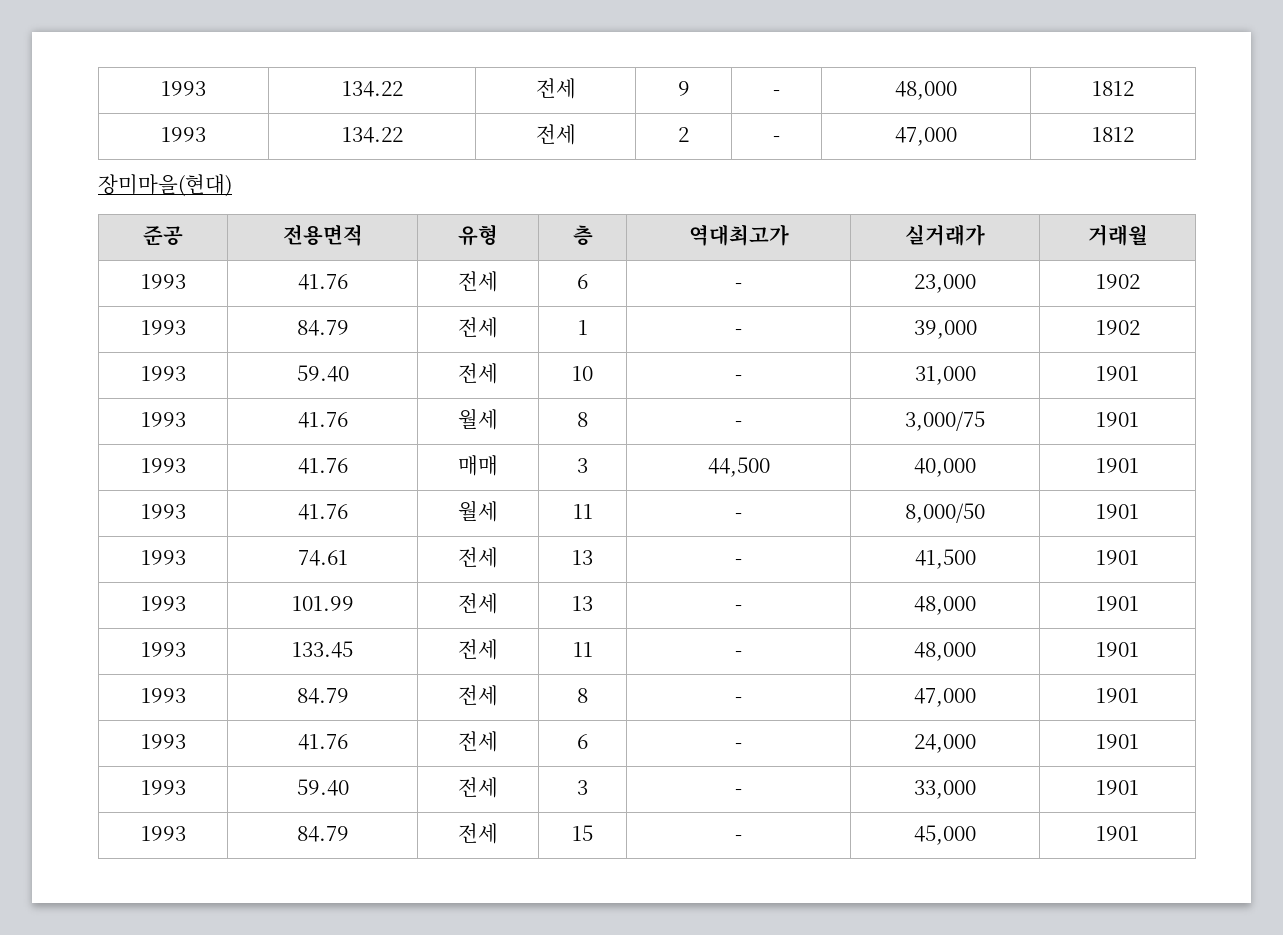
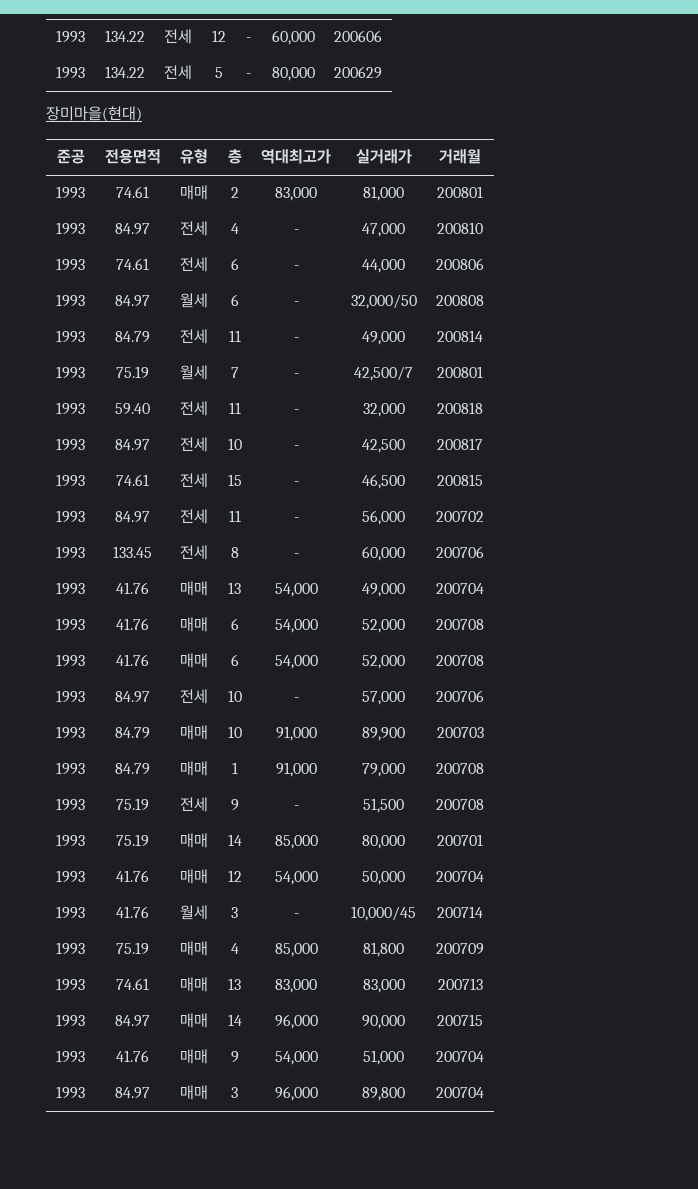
[161,81,206,96] [341,81,403,97] [535,78,576,99] [677,81,690,96] [773,90,780,96] [895,81,957,100] [1092,81,1134,96] [161,127,206,142] [341,127,403,143] [535,124,576,145] [678,127,689,142] [773,136,780,142] [895,127,957,146] [1092,127,1134,142] 1993 | 134.22 | 전세 | 9 | - | 48,000 | 1812 // 1993 | 134.22 | 전세 | 2 | - | 47,000 | 1812 -> [56,30,85,43] [104,30,145,42] [164,29,192,44] [211,30,226,42] [246,37,251,42] [271,30,315,45] [334,30,382,42] [56,66,85,79] [104,66,145,78] [164,65,192,80] [214,67,223,78] [246,73,251,78] [271,67,315,81] [334,66,382,79] 1993 | 134.22 | 전세 | 12 | - | 60,000 | 200606 // 1993 | 134.22 | 전세 | 5 | - | 80,000 | 200629
[297,274,348,290] [458,271,498,292] [577,274,588,289] [735,283,742,289] [914,274,976,293] [1095,274,1140,289] [140,320,186,335] [296,320,349,336] [458,317,498,338] [577,320,588,335] [735,329,742,335] [913,320,977,339] [1095,320,1140,335] [140,366,186,381] [296,365,349,382] [458,363,498,384] [572,366,593,381] [735,375,742,381] [914,366,976,385] [1096,366,1139,381] [140,412,186,427] [297,412,348,428] [458,408,498,430] [577,412,588,427] [735,421,742,427] [905,411,985,431] [1096,412,1139,427] [140,458,186,473] [297,458,348,474] [458,455,498,476] [577,458,588,473] [707,457,770,477] [914,458,976,477] [1096,458,1139,473] [140,504,186,519] [297,504,348,520] [458,500,498,522] [572,504,593,519] [735,513,742,519] [905,503,985,523] [1096,504,1139,519] [140,550,186,565] [297,550,348,566] [458,547,498,568] [572,550,593,565] [735,559,742,565] [914,549,976,569] [1096,550,1139,565] [140,596,186,611] [291,596,354,611] [458,593,498,614] [572,596,593,611] [735,605,742,611] [914,596,976,615] [1096,596,1139,611] [140,642,186,657] [292,641,353,658] [458,639,498,660] [572,642,593,657] [735,651,742,657] [914,642,976,661] [1096,642,1139,657] [140,688,186,703] [296,688,349,704] [458,685,498,706] [577,688,588,703] [735,697,742,703] [914,688,976,707] [1096,688,1139,703] [140,734,186,749] [297,734,348,750] [458,731,498,752] [577,734,588,749] [735,743,742,749] [914,734,976,753] [1096,734,1139,749] [140,780,186,795] [296,779,349,796] [458,777,498,798] [577,780,588,795] [735,789,742,795] [914,780,976,799] [1096,780,1139,795] [140,826,186,841] [296,826,349,842] [458,823,498,844] [572,825,593,841] [735,835,742,841] [914,825,976,845] [1096,826,1139,841] 41.76 | 전세 | 6 | - | 23,000 | 1902 // 1993 | 84.79 | 전세 | 1 | - | 39,000 | 1902 // 1993 | 59.40 | 전세 | 10 | - | 31,000 | 1901 // 1993 | 41.76 | 월세 | 8 | - | 3,000/75 | 1901 // 1993 | 41.76 | 매매 | 3 | 44,500 | 40,000 | 1901 // 1993 | 41.76 | 월세 | 11 | - | 8,000/50 | 1901 // 1993 | 74.61 | 전세 | 13 | - | 41,500 | 1901 // 1993 | 101.99 | 전세 | 13 | - | 48,000 | 1901 // 1993 | 133.45 | 전세 | 11 | - | 48,000 | 1901 // 1993 | 84.79 | 전세 | 8 | - | 47,000 | 1901 // 1993 | 41.76 | 전세 | 6 | - | 24,000 | 1901 // 1993 | 59.40 | 전세 | 3 | - | 33,000 | 1901 // 1993 | 84.79 | 전세 | 15 | - | 45,000 | 1901 -> [116,186,149,198] [180,185,208,200] [230,187,239,198] [275,187,317,201] [363,186,404,201] [437,186,483,198] [56,222,85,235] [115,223,150,235] [180,221,208,236] [230,223,239,234] [293,229,299,234] [362,223,405,237] [437,222,483,234] [56,258,85,271] [116,258,149,270] [180,257,208,272] [230,258,239,270] [293,265,299,270] [362,259,405,273] [436,258,484,270] [56,294,85,307] [115,295,150,307] [180,293,208,308] [230,294,239,306] [293,301,299,306] [350,294,417,309] [436,295,484,306] [56,330,85,343] [115,331,150,343] [180,329,208,344] [228,330,241,342] [293,337,299,342] [362,331,405,345] [437,330,483,342] [56,366,85,379] [116,366,149,379] [180,365,208,380] [230,367,239,378] [293,373,299,378] [354,366,413,381] [437,366,483,378] [56,402,85,415] [115,403,150,415] [180,401,208,416] [228,402,241,414] [293,409,299,414] [362,403,405,417] [437,402,483,414] [56,438,85,451] [115,439,150,451] [180,437,208,452] [227,438,242,450] [293,445,299,450] [362,439,405,453] [437,438,483,450] [56,474,85,487] [116,474,149,486] [180,473,208,488] [227,474,242,486] [293,481,299,486] [362,474,405,489] [437,474,483,486] [56,510,85,523] [115,511,150,523] [180,509,208,524] [228,510,241,522] [293,517,299,522] [362,510,405,525] [436,511,484,522] [56,546,85,559] [113,546,152,558] [180,545,208,560] [230,547,239,558] [293,553,299,558] [362,546,405,561] [436,546,484,558] [56,582,85,595] [116,582,149,594] [180,581,208,596] [228,582,241,594] [274,583,318,597] [362,583,405,597] [436,583,484,594] [56,618,85,631] [116,618,149,630] [180,617,208,632] [230,618,239,630] [274,619,318,633] [362,619,405,633] [436,619,484,630] [56,654,85,667] [116,654,149,666] [180,653,208,668] [230,654,239,666] [274,655,318,669] [362,655,405,669] [436,655,484,666] [56,690,85,703] [115,691,150,703] [180,689,208,704] [227,690,242,702] [293,697,299,702] [362,691,405,705] [436,690,484,702] [56,726,85,739] [115,727,150,739] [180,725,208,740] [227,726,242,738] [275,726,317,741] [362,727,405,741] [436,727,484,738] [56,762,85,775] [115,763,150,775] [180,761,208,776] [231,762,238,774] [275,762,317,777] [362,763,405,777] [436,763,484,774] [56,798,85,811] [116,798,149,811] [180,797,208,812] [230,799,239,811] [293,805,299,810] [363,798,404,813] [436,799,484,810] [56,834,85,847] [116,834,149,847] [180,833,208,848] [227,834,242,846] [274,835,318,849] [362,835,405,849] [437,834,483,846] [56,870,85,883] [116,870,149,882] [180,869,208,884] [227,870,242,882] [274,871,318,885] [362,871,405,885] [436,871,484,882] [56,906,85,919] [116,906,149,918] [180,905,208,920] [231,907,238,918] [293,913,299,918] [351,906,416,921] [437,906,483,918] [56,942,85,955] [116,942,149,955] [180,941,208,956] [230,943,239,954] [274,943,318,957] [363,942,404,957] [436,943,484,955] [56,978,85,991] [116,978,149,990] [180,977,208,992] [228,978,241,990] [275,979,317,993] [362,979,405,993] [437,978,483,990] [56,1014,85,1027] [115,1015,150,1027] [180,1013,208,1028] [227,1014,242,1026] [274,1014,318,1029] [362,1015,405,1029] [437,1014,483,1026] [56,1050,85,1063] [116,1050,149,1062] [180,1049,208,1064] [230,1051,239,1063] [274,1051,318,1065] [363,1050,404,1065] [436,1051,484,1062] [56,1086,85,1099] [115,1087,150,1099] [180,1085,208,1100] [231,1087,238,1098] [274,1086,318,1101] [362,1087,405,1101] [436,1087,484,1098] 74.61 | 매매 | 2 | 83,000 | 81,000 | 200801 // 1993 | 84.97 | 전세 | 4 | - | 47,000 | 200810 // 1993 | 74.61 | 전세 | 6 | - | 44,000 | 200806 // 1993 | 84.97 | 월세 | 6 | - | 32,000/50 | 200808 // 1993 | 84.79 | 전세 | 11 | - | 49,000 | 200814 // 1993 | 75.19 | 월세 | 7 | - | 42,500/7 | 200801 // 1993 | 59.40 | 전세 | 11 | - | 32,000 | 200818 // 1993 | 84.97 | 전세 | 10 | - | 42,500 | 200817 // 1993 | 74.61 | 전세 | 15 | - | 46,500 | 200815 // 1993 | 84.97 | 전세 | 11 | - | 56,000 | 200702 // 1993 | 133.45 | 전세 | 8 | - | 60,000 | 200706 // 1993 | 41.76 | 매매 | 13 | 54,000 | 49,000 | 200704 // 1993 | 41.76 | 매매 | 6 | 54,000 | 52,000 | 200708 // 1993 | 41.76 | 매매 | 6 | 54,000 | 52,000 | 200708 // 1993 | 84.97 | 전세 | 10 | - | 57,000 | 200706 // 1993 | 84.79 | 매매 | 10 | 91,000 | 89,900 | 200703 // 1993 | 84.79 | 매매 | 1 | 91,000 | 79,000 | 200708 // 1993 | 75.19 | 전세 | 9 | - | 51,500 | 200708 // 1993 | 75.19 | 매매 | 14 | 85,000 | 80,000 | 200701 // 1993 | 41.76 | 매매 | 12 | 54,000 | 50,000 | 200704 // 1993 | 41.76 | 월세 | 3 | - | 10,000/45 | 200714 // 1993 | 75.19 | 매매 | 4 | 85,000 | 81,800 | 200709 // 1993 | 74.61 | 매매 | 13 | 83,000 | 83,000 | 200713 // 1993 | 84.97 | 매매 | 14 | 96,000 | 90,000 | 200715 // 1993 | 41.76 | 매매 | 9 | 54,000 | 51,000 | 200704 // 1993 | 84.97 | 매매 | 3 | 96,000 | 89,800 | 200704

